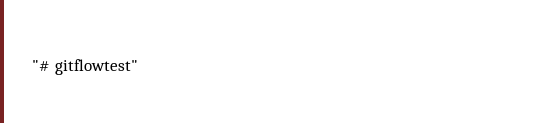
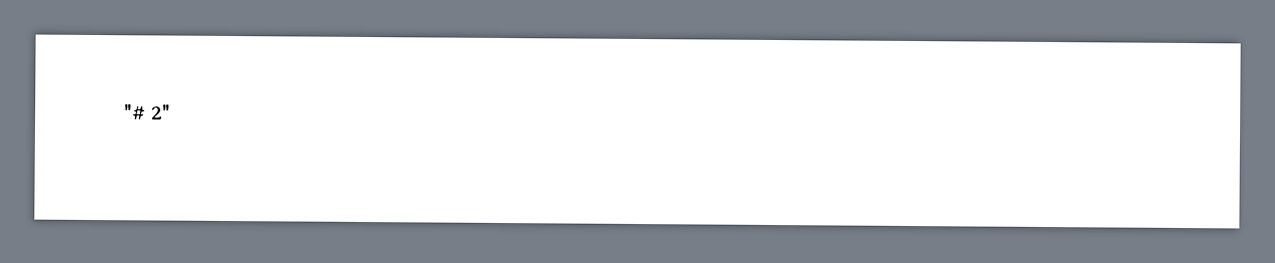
[54,59,138,75] gitflowtest" -> [150,104,171,120] 2"

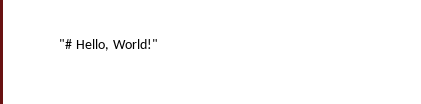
[150,104,171,120] 2" -> [75,39,158,51] Hello, World!"

